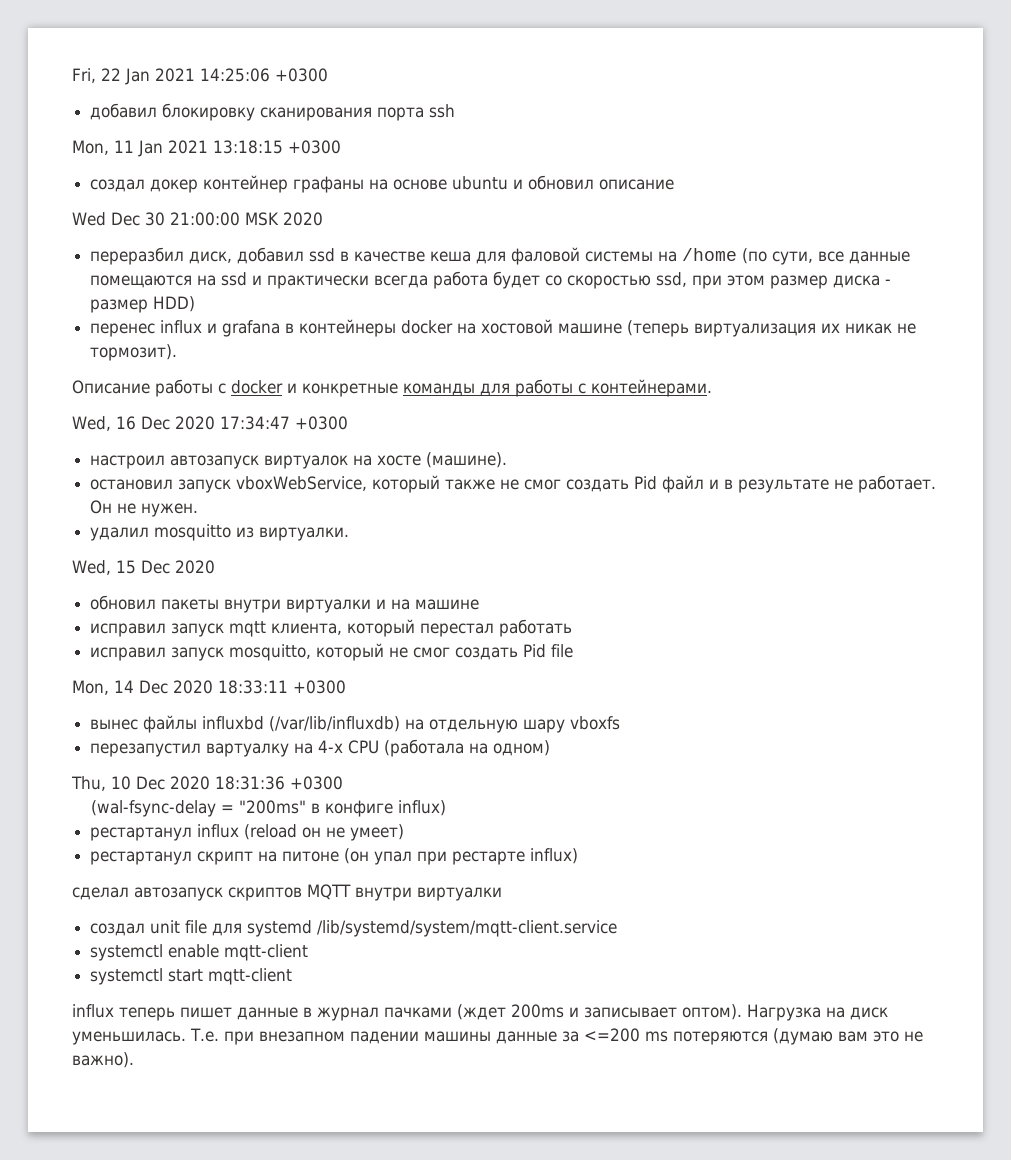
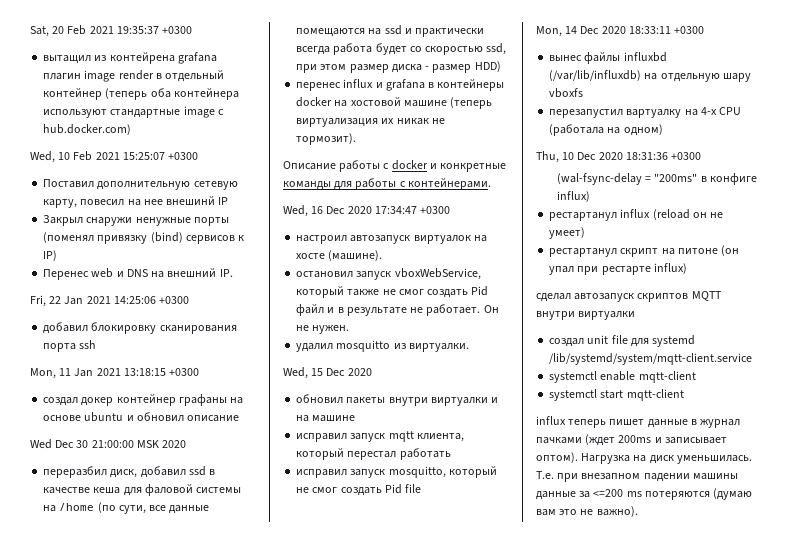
(72, 75) none -> [30,25,193,37] [43,52,217,64] [43,70,225,82] [43,88,239,100] [43,106,224,118] [43,124,132,135] [30,151,199,163] [43,179,238,190] [43,196,229,208] [43,215,229,226] [43,232,245,244] [43,250,58,261] [43,268,233,280] Sat, 20 Feb 2021 19:35:37 +0300 // вытащил из контейрена grafana плагин image render в отдельный контейнер (теперь оба контейнера используют стандартные image с hub.docker.com) // Wed, 10 Feb 2021 15:25:07 +0300 // Поставил дополнительную сетевую карту, повесил на нее внешинй IP // Закрыл снаружи ненужные порты (поменял привязку (bind) сервисов к IP) // Перенес web и DNS на внешний IP. //

